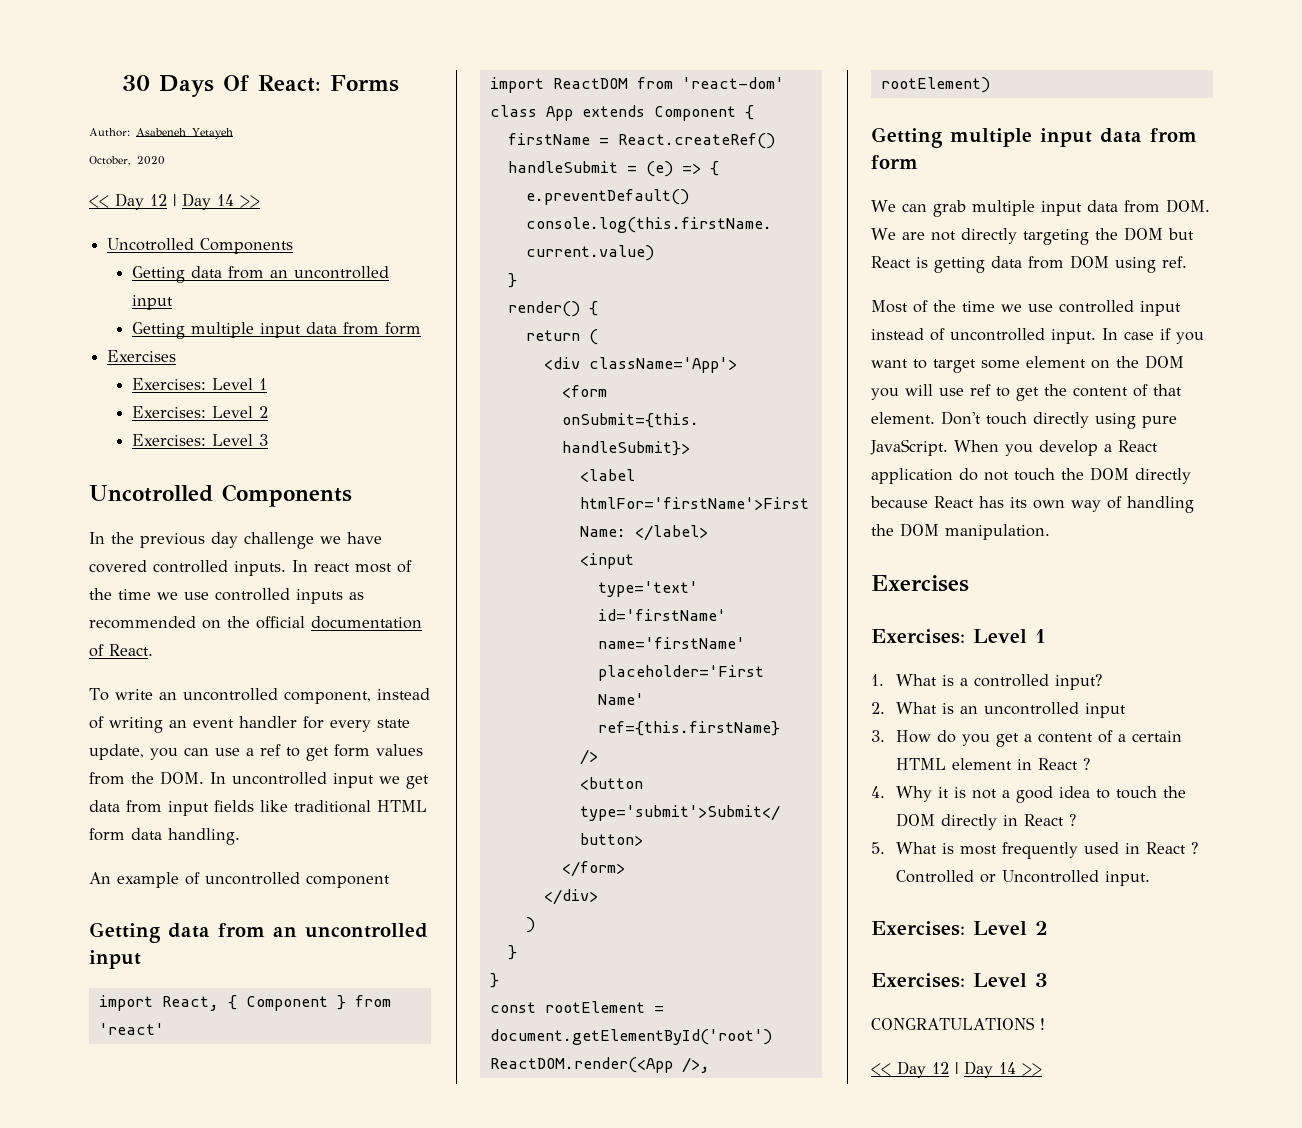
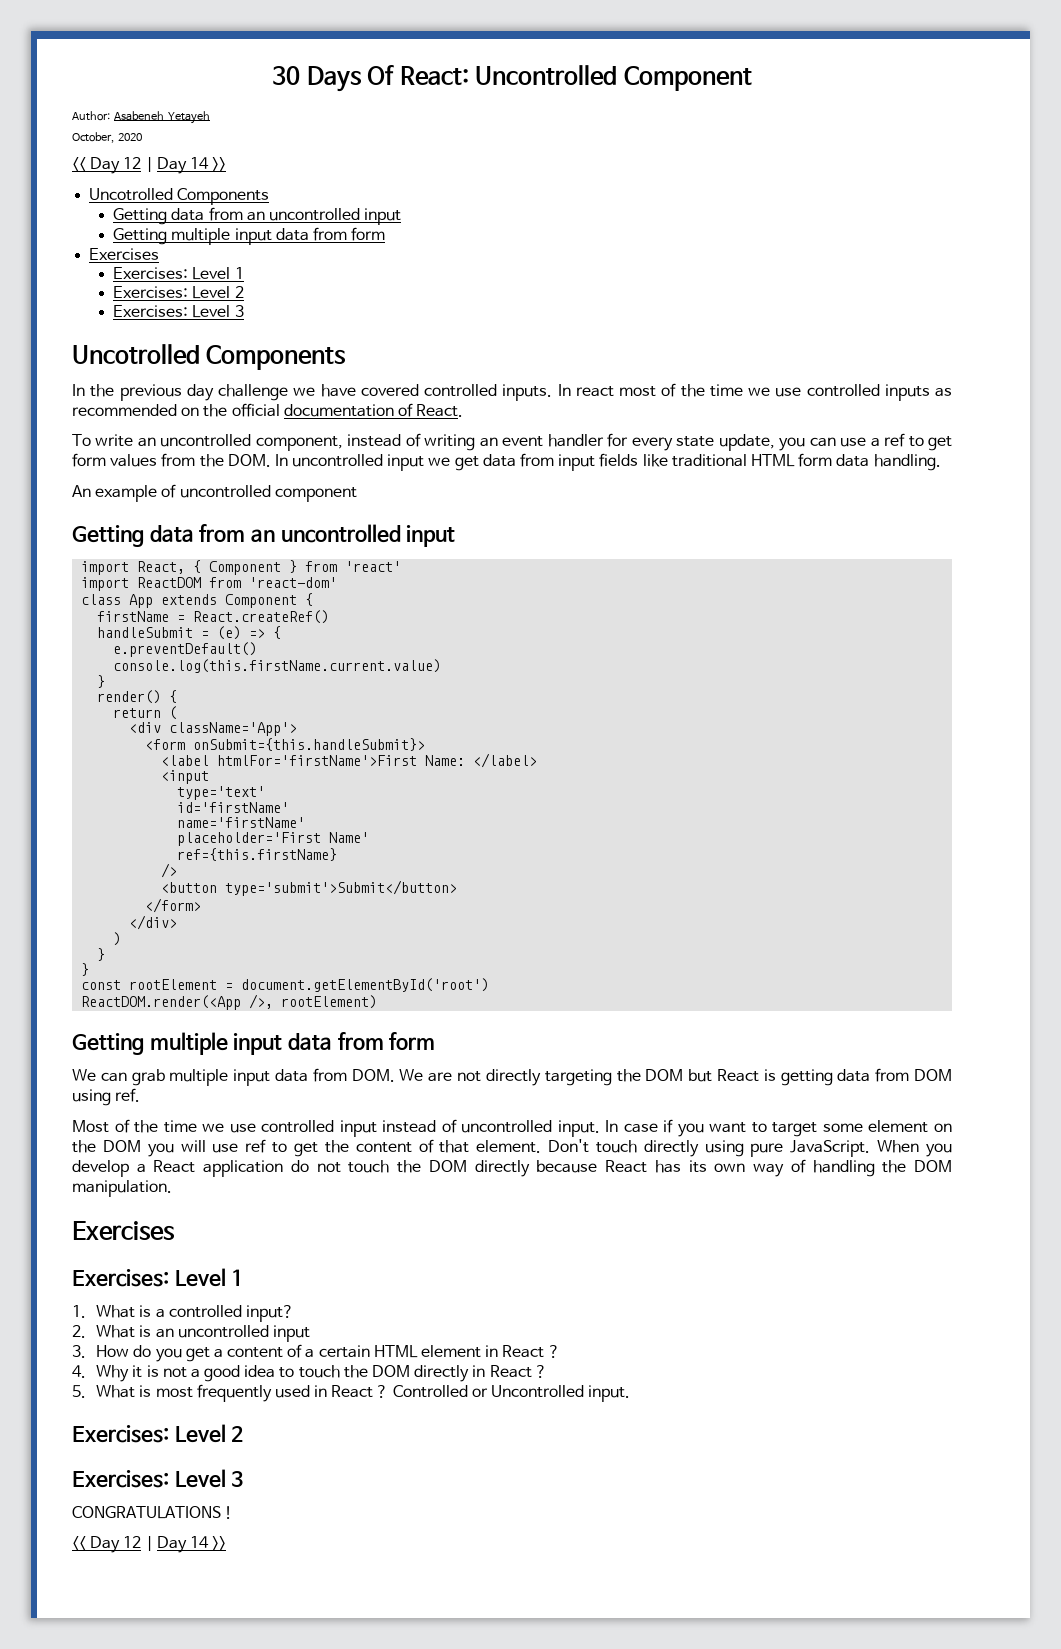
[329,75,399,92] Forms -> [475,65,752,91] Uncontrolled Component

